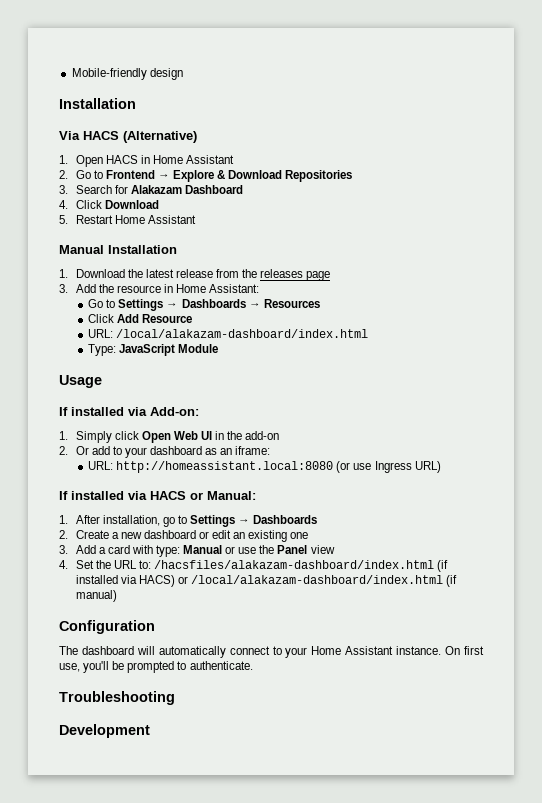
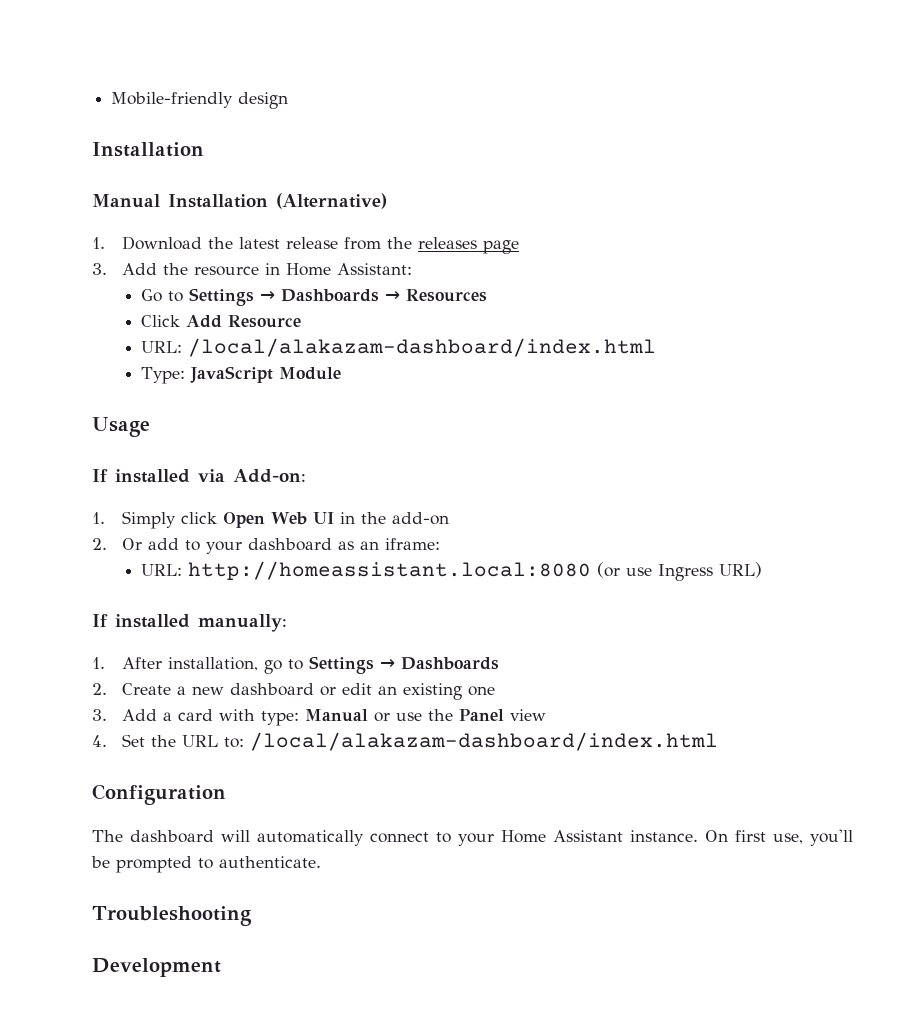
[59,131,197,143] [59,155,234,167] [59,170,353,182] [59,185,243,194] [59,200,159,209] [59,215,196,224] // Via HACS (Alternative) // 1. Open HACS in Home Assistant // 2. Go to Frontend → Explore & Download Repositories // 3. Search for Alakazam Dashboard // 4. Click Download // 5. Restart Home Assistant -> (204, 149) none
(177, 249) none -> [276,193,387,209] (Alternative)
[128,491,256,500] via HACS or Manual: -> [198,614,287,632] manually:
[153,560,449,572] [75,575,458,587] [75,590,117,602] /hacsfiles/alakazam-dashboard/index.html (if installed via HACS) or /local/alakazam-dashboard/index.html (if manual) -> [250,732,719,751] /local/alakazam-dashboard/index.html

